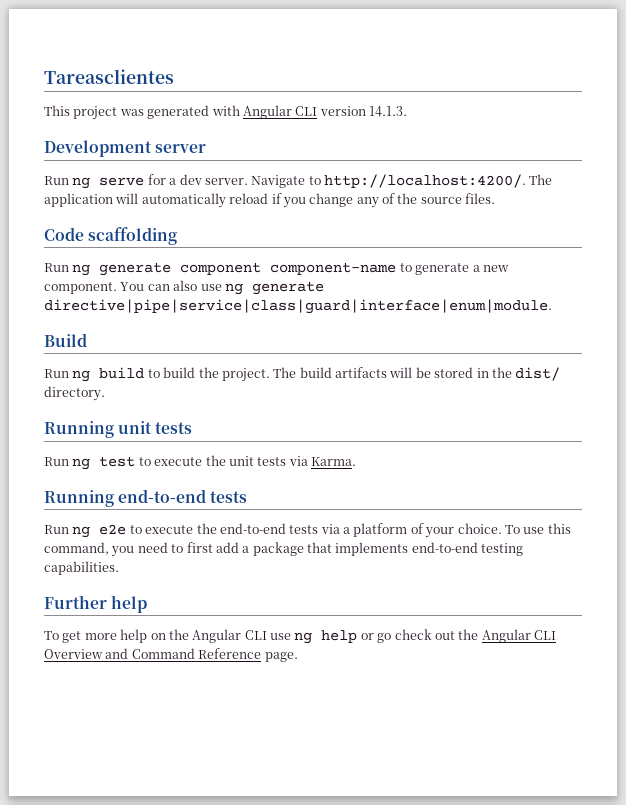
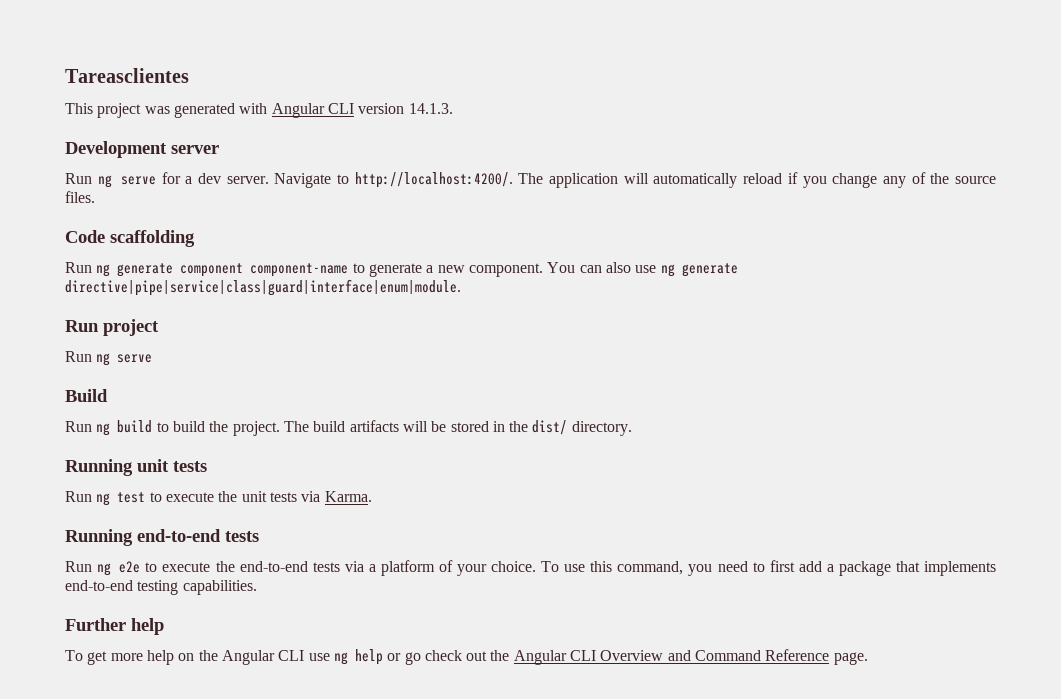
(552, 306) none -> [65,319,159,336] [65,351,153,366] // Run project // Run ng serve

